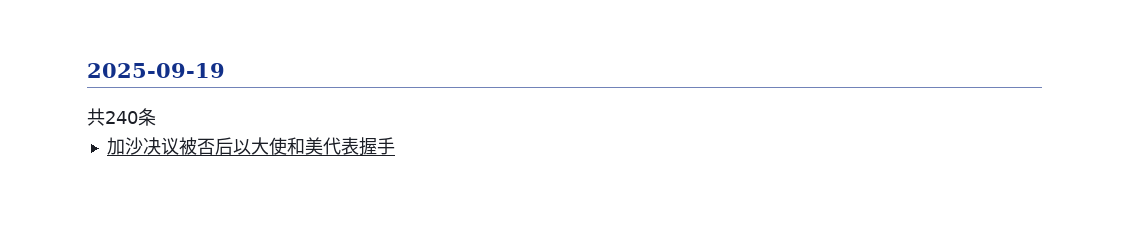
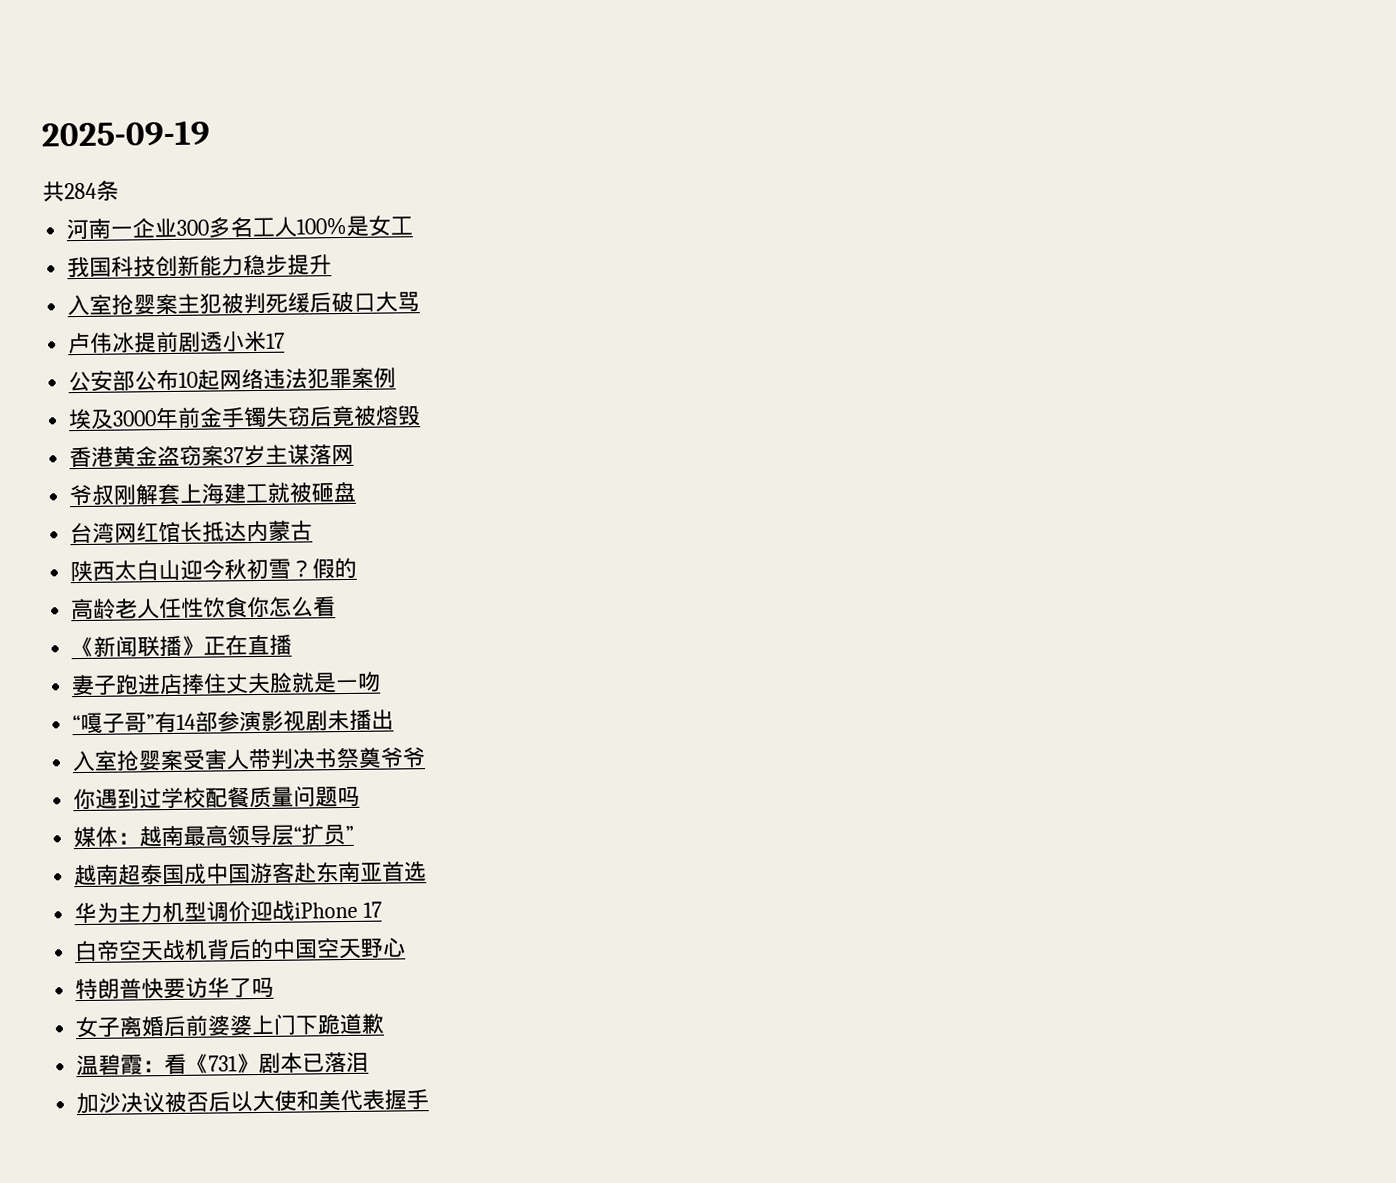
[105,111,138,124] 240 -> [64,182,97,200] 284
(156, 117) none -> [66,215,414,240] [67,254,333,278] [67,291,421,316] [68,330,286,355] [68,367,397,392] [68,405,422,430] [69,444,355,468] [69,481,357,507] [70,520,314,544] [70,557,358,583] [71,596,337,621] [71,634,293,658] [71,671,382,697] [72,709,395,735] [72,747,426,772] [73,785,361,811] [73,824,355,849] [74,861,428,887] [74,900,383,924] [74,937,407,963] [75,976,275,1000] [75,1013,385,1039] [76,1051,370,1076] // 河南一企业300多名工人100%是女工 // 我国科技创新能力稳步提升 // 入室抢婴案主犯被判死缓后破口大骂 // 卢伟冰提前剧透小米17 // 公安部公布10起网络违法犯罪案例 // 埃及3000年前金手镯失窃后竟被熔毁 // 香港黄金盗窃案37岁主谋落网 // 爷叔刚解套上海建工就被砸盘 // 台湾网红馆长抵达内蒙古 // 陕西太白山迎今秋初雪？假的 // 高龄老人任性饮食你怎么看 // 《新闻联播》正在直播 // 妻子跑进店捧住丈夫脸就是一吻 // “嘎子哥”有14部参演影视剧未播出 // 入室抢婴案受害人带判决书祭奠爷爷 // 你遇到过学校配餐质量问题吗 // 媒体：越南最高领导层“扩员” // 越南超泰国成中国游客赴东南亚首选 // 华为主力机型调价迎战iPhone 17 // 白帝空天战机背后的中国空天野心 // 特朗普快要访华了吗 // 女子离婚后前婆婆上门下跪道歉 // 温碧霞：看《731》剧本已落泪

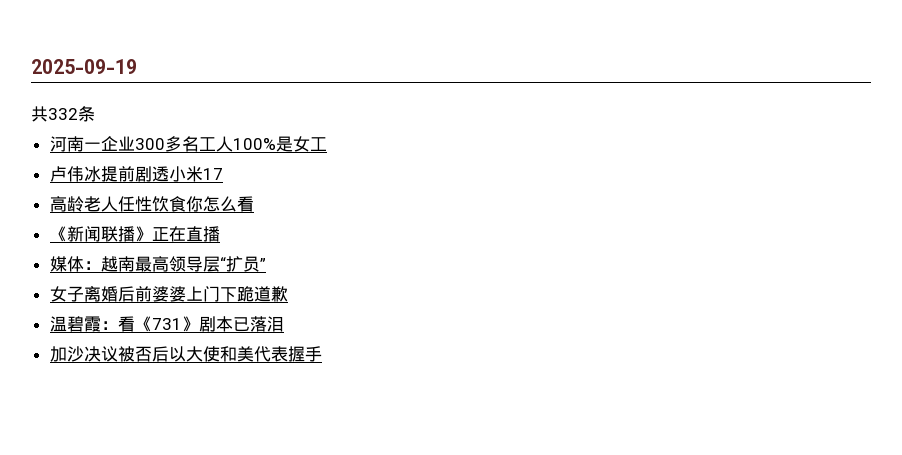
[64,182,97,200] 284 -> [48,108,78,120] 332
[67,254,333,278] [67,291,421,316] // 我国科技创新能力稳步提升 // 入室抢婴案主犯被判死缓后破口大骂 -> (327, 144) none
[68,367,397,392] [68,405,422,430] [69,444,355,468] [69,481,357,507] [70,520,314,544] [70,557,358,583] // 公安部公布10起网络违法犯罪案例 // 埃及3000年前金手镯失窃后竟被熔毁 // 香港黄金盗窃案37岁主谋落网 // 爷叔刚解套上海建工就被砸盘 // 台湾网红馆长抵达内蒙古 // 陕西太白山迎今秋初雪？假的 -> (223, 174) none
[71,671,382,697] [72,709,395,735] [72,747,426,772] [73,785,361,811] // 妻子跑进店捧住丈夫脸就是一吻 // “嘎子哥”有14部参演影视剧未播出 // 入室抢婴案受害人带判决书祭奠爷爷 // 你遇到过学校配餐质量问题吗 -> (220, 234) none
[74,861,428,887] [74,900,383,924] [74,937,407,963] [75,976,275,1000] // 越南超泰国成中国游客赴东南亚首选 // 华为主力机型调价迎战iPhone 17 // 白帝空天战机背后的中国空天野心 // 特朗普快要访华了吗 -> (266, 264) none

